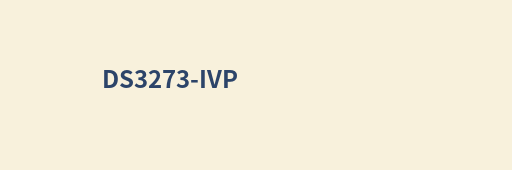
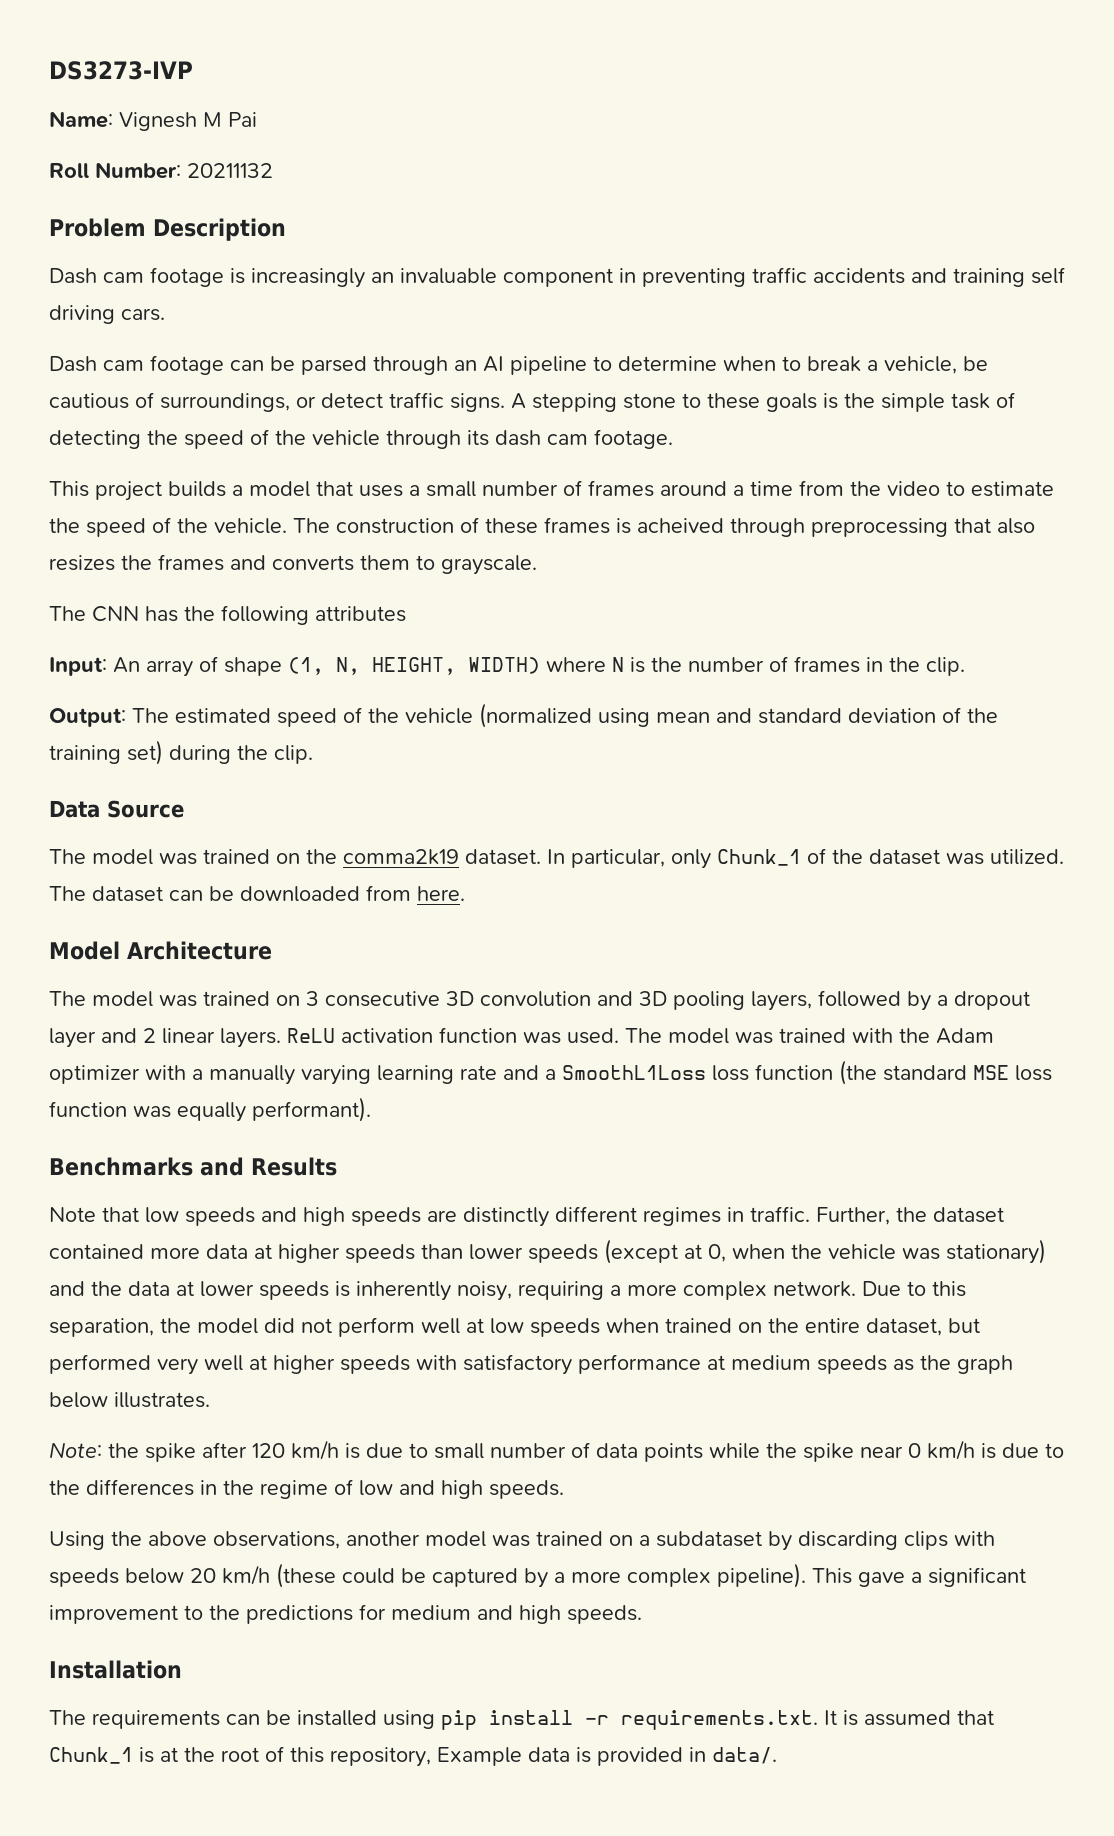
(238, 79) none -> [49,111,257,131] [49,162,273,179] [49,218,286,241] [49,267,1065,288] [49,305,165,324] [49,355,988,375] [49,392,1015,412] [49,429,673,449] [49,480,1054,501] [49,517,1035,537] [49,554,537,575] [49,605,406,625] [49,656,965,677] [49,703,998,728] [49,740,313,765] [49,800,184,818] [49,848,1064,869] [49,885,465,902] [49,941,272,960] [49,990,1030,1011] [49,1027,994,1048] [49,1060,1052,1085] [49,1097,371,1122] [49,1157,337,1176] [49,1206,1004,1227] [49,1239,1046,1264] [49,1281,966,1301] [49,1317,980,1337] [49,1354,1013,1375] [49,1392,210,1408] [49,1440,1064,1462] [49,1479,564,1499] [49,1531,995,1551] [49,1563,1026,1588] [49,1604,642,1624] [49,1660,182,1679] [49,1710,994,1730] [49,1746,777,1767] // Name: Vignesh M Pai // Roll Number: 20211132 // Problem Description // Dash cam footage is increasingly an invaluable component in preventing traffic accidents and training self driving cars. // Dash cam footage can be parsed through an AI pipeline to determine when to break a vehicle, be cautious of surroundings, or detect traffic signs. A stepping stone to these goals is the simple task of detecting the speed of the vehicle through its dash cam footage. // This project builds a model that uses a small number of frames around a time from the video to estimate the speed of the vehicle. The construction of these frames is acheived through preprocessing that also resizes the frames and converts them to grayscale. // The CNN has the following attributes // Input: An array of shape (1, N, HEIGHT, WIDTH) where N is the number of frames in the clip. // Output: The estimated speed of the vehicle (normalized using mean and standard deviation of the training set) during the clip. // Data Source // The model was trained on the comma2k19 dataset. In particular, only Chunk_1 of the dataset was utilized. The dataset can be downloaded from here. // Model Architecture // The model was trained on 3 consecutive 3D convolution and 3D pooling layers, followed by a dropout layer and 2 linear layers. ReLU activation function was used. The model was trained with the Adam optimizer with a manually varying learning rate and a SmoothL1Loss loss function (the standard MSE loss function was equally performant). // Benchmarks and Results // Note that low speeds and high speeds are distinctly different regimes in traffic. Further, the dataset contained more data at higher speeds than lower speeds (except at 0, when the vehicle was stationary) and the data at lower speeds is inherently noisy, requiring a more complex network. Due to this separation, the model did not perform well at low speeds when trained on the entire dataset, but performed very well at higher speeds with satisfactory performance at medium speeds as the graph below illustrates. // Note: the spike after 120 km/h is due to small number of data points while the spike near 0 km/h is due to the differences in the regime of low and high speeds. // Using the above observations, another model was trained on a subdataset by discarding clips with speeds below 20 km/h (these could be captured by a more complex pipeline). This gave a significant improvement to the predictions for medium and high speeds. // Installation // The requirements can be installed using pip install -r requirements.txt. It is assumed that Chunk_1 is at the root of this repository, Example data is provided in data/.

